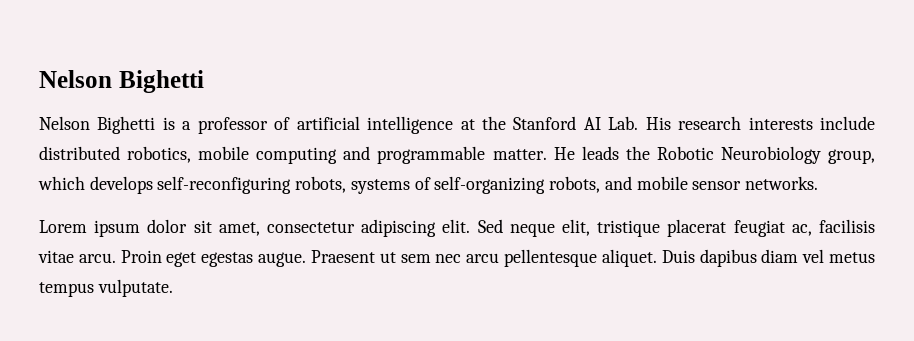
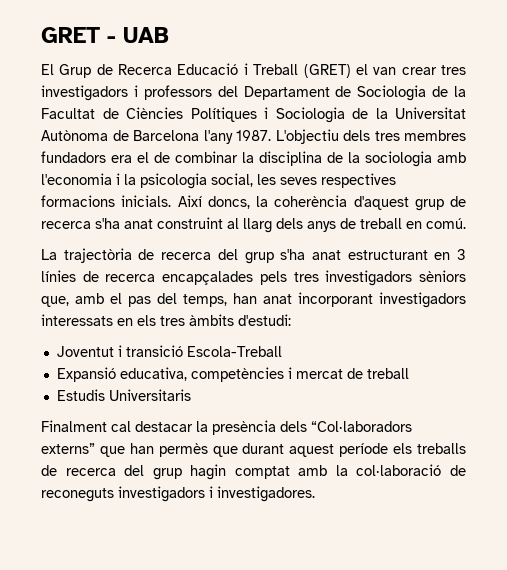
[39,70,204,93] [39,116,875,134] [39,146,876,164] [38,176,818,194] [39,219,876,237] [38,249,876,267] [39,279,173,297] Nelson Bighetti // Nelson Bighetti is a professor of artificial intelligence at the Stanford AI Lab. His research interests include distributed robotics, mobile computing and programmable matter. He leads the Robotic Neurobiology group, which develops self-reconfiguring robots, systems of self-organizing robots, and mobile sensor networks. // Lorem ipsum dolor sit amet, consectetur adipiscing elit. Sed neque elit, tristique placerat feugiat ac, facilisis vitae arcu. Proin eget egestas augue. Praesent ut sem nec arcu pellentesque aliquet. Duis dapibus diam vel metus tempus vulputate. -> [41,27,169,43] [41,63,467,78] [41,85,466,101] [41,107,466,123] [41,129,466,144] [41,151,466,167] [41,173,396,189] [41,195,466,211] [41,217,466,233] [41,248,466,264] [41,270,466,286] [41,292,466,308] [41,314,291,326] [56,345,282,357] [56,367,409,382] [56,389,191,401] [41,420,412,435] [41,443,467,457] [41,464,466,480] [41,486,315,502] GRET - UAB // El Grup de Recerca Educació i Treball (GRET) el van crear tres investigadors i professors del Departament de Sociologia de la Facultat de Ciències Polítiques i Sociologia de la Universitat Autònoma de Barcelona l'any 1987. L'objectiu dels tres membres fundadors era el de combinar la disciplina de la sociologia amb l'economia i la psicologia social, les seves respectives formacions inicials. Així doncs, la coherència d'aquest grup de recerca s'ha anat construint al llarg dels anys de treball en comú. // La trajectòria de recerca del grup s'ha anat estructurant en 3 línies de recerca encapçalades pels tres investigadors sèniors que, amb el pas del temps, han anat incorporant investigadors interessats en els tres àmbits d'estudi: // Joventut i transició Escola-Treball // Expansió educativa, competències i mercat de treball // Estudis Universitaris // Finalment cal destacar la presència dels “Col·laboradors externs” que han permès que durant aquest període els treballs de recerca del grup hagin comptat amb la col·laboració de reconeguts investigadors i investigadores.

